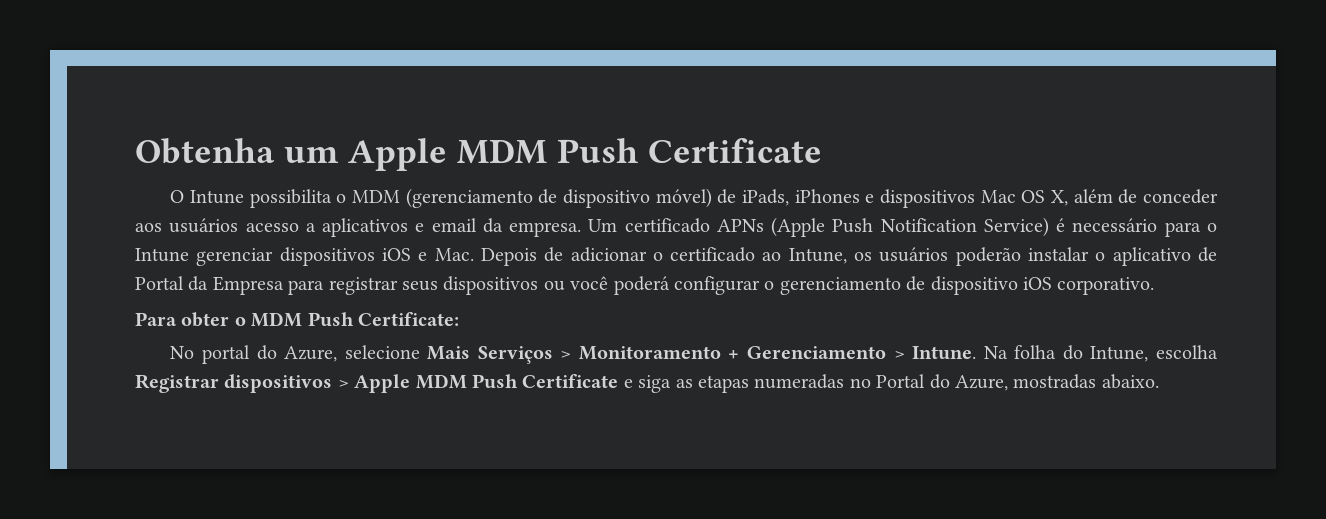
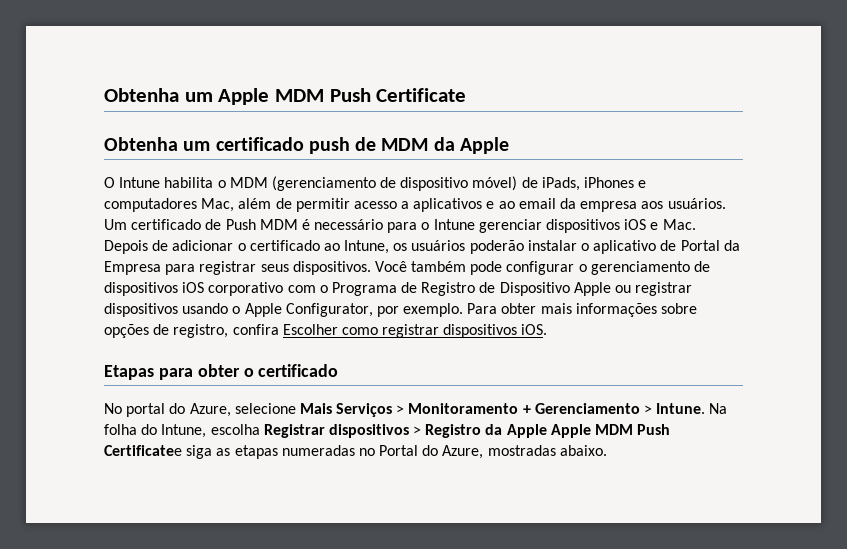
(822, 150) none -> [104,137,509,154] // Obtenha um certificado push de MDM da Apple
[249,189,332,208] possibilita -> [164,177,214,188] habilita
[880,189,1218,208] [135,218,239,233] dispositivos Mac OS X, além de conceder aos usuários -> [104,198,350,212] computadores Mac, além de permitir
(425, 227) none -> [498,201,515,209] ao
[509,217,1049,237] empresa. Um certificado APNs (Apple Push Notification Service) -> [580,198,726,212] [104,219,298,230] empresa aos usuários. Um certificado de Push MDM
[443,276,1155,295] [135,312,459,327] dispositivos ou você poderá configurar o gerenciamento de dispositivo iOS corporativo. // Para obter o MDM Push Certificate: -> [292,261,711,275] [104,282,693,296] [104,303,698,317] [104,324,548,338] [104,364,339,380] dispositivos. Você também pode configurar o gerenciamento de dispositivos iOS corporativo com o Programa de Registro de Dispositivo Apple ou registrar dispositivos usando o Apple Configurator, por exemplo. Para obter mais informações sobre opções de registro, confira Escolher como registrar dispositivos iOS. // Etapas para obter o certificado
[354,374,633,393] Apple MDM Push Certificate e -> [425,424,671,438] [104,445,182,456] Registro da Apple Apple MDM Push Certificatee

